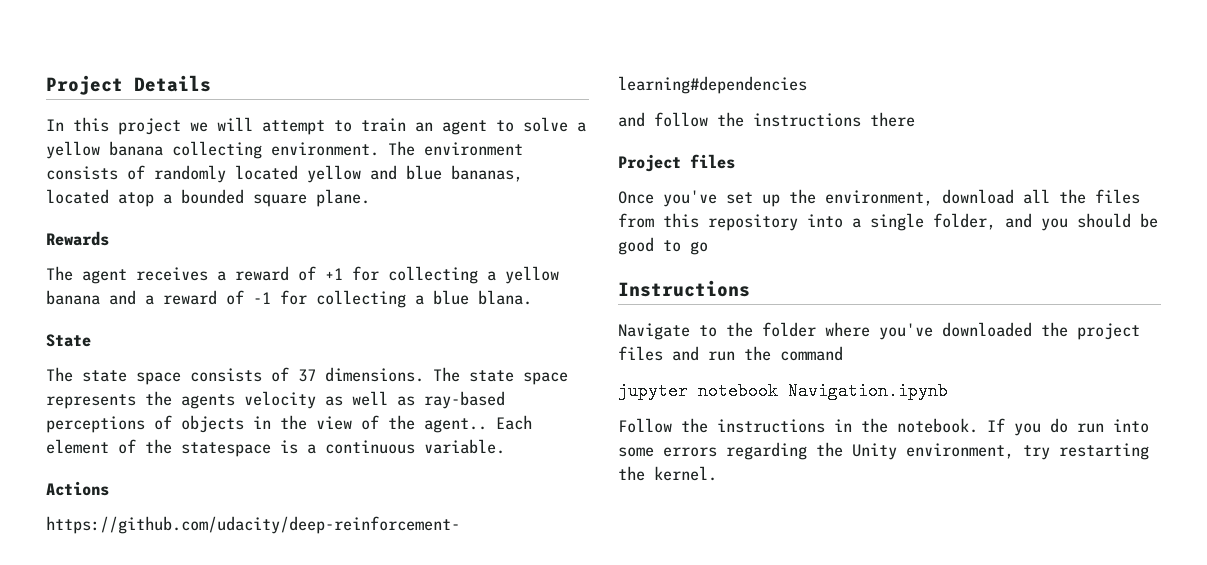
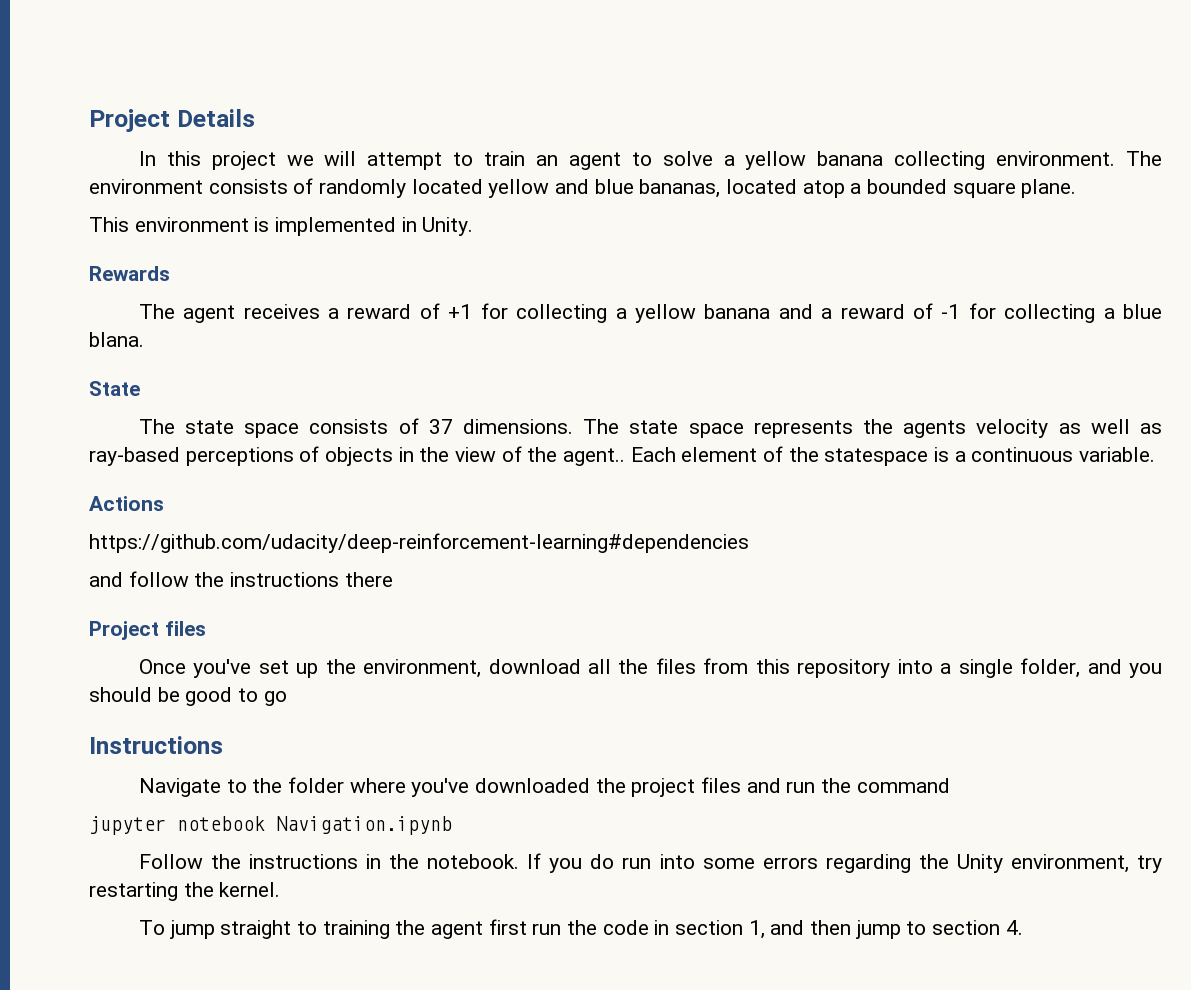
(370, 198) none -> [89,217,474,236] // This environment is implemented in Unity.
(717, 473) none -> [138,919,1023,939] // To jump straight to training the agent first run the code in section 1, and then jump to section 4.

